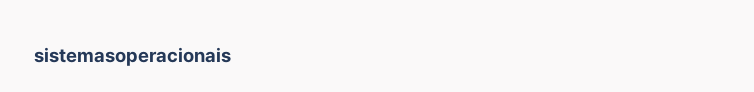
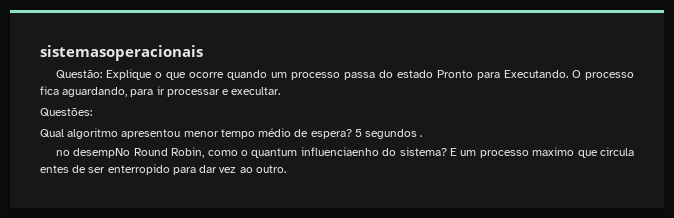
(231, 56) none -> [55,69,634,80] [40,86,281,97] [40,108,92,117] [40,128,423,139] [55,147,634,158] [40,164,286,175] // Questão: Explique o que ocorre quando um processo passa do estado Pronto para Executando. O processo fica aguardando, para ir processar e execultar. // Questões: // Qual algoritmo apresentou menor tempo médio de espera? 5 segundos . // no desempNo Round Robin, como o quantum influenciaenho do sistema? E um processo maximo que circula entes de ser enterropido para dar vez ao outro.

